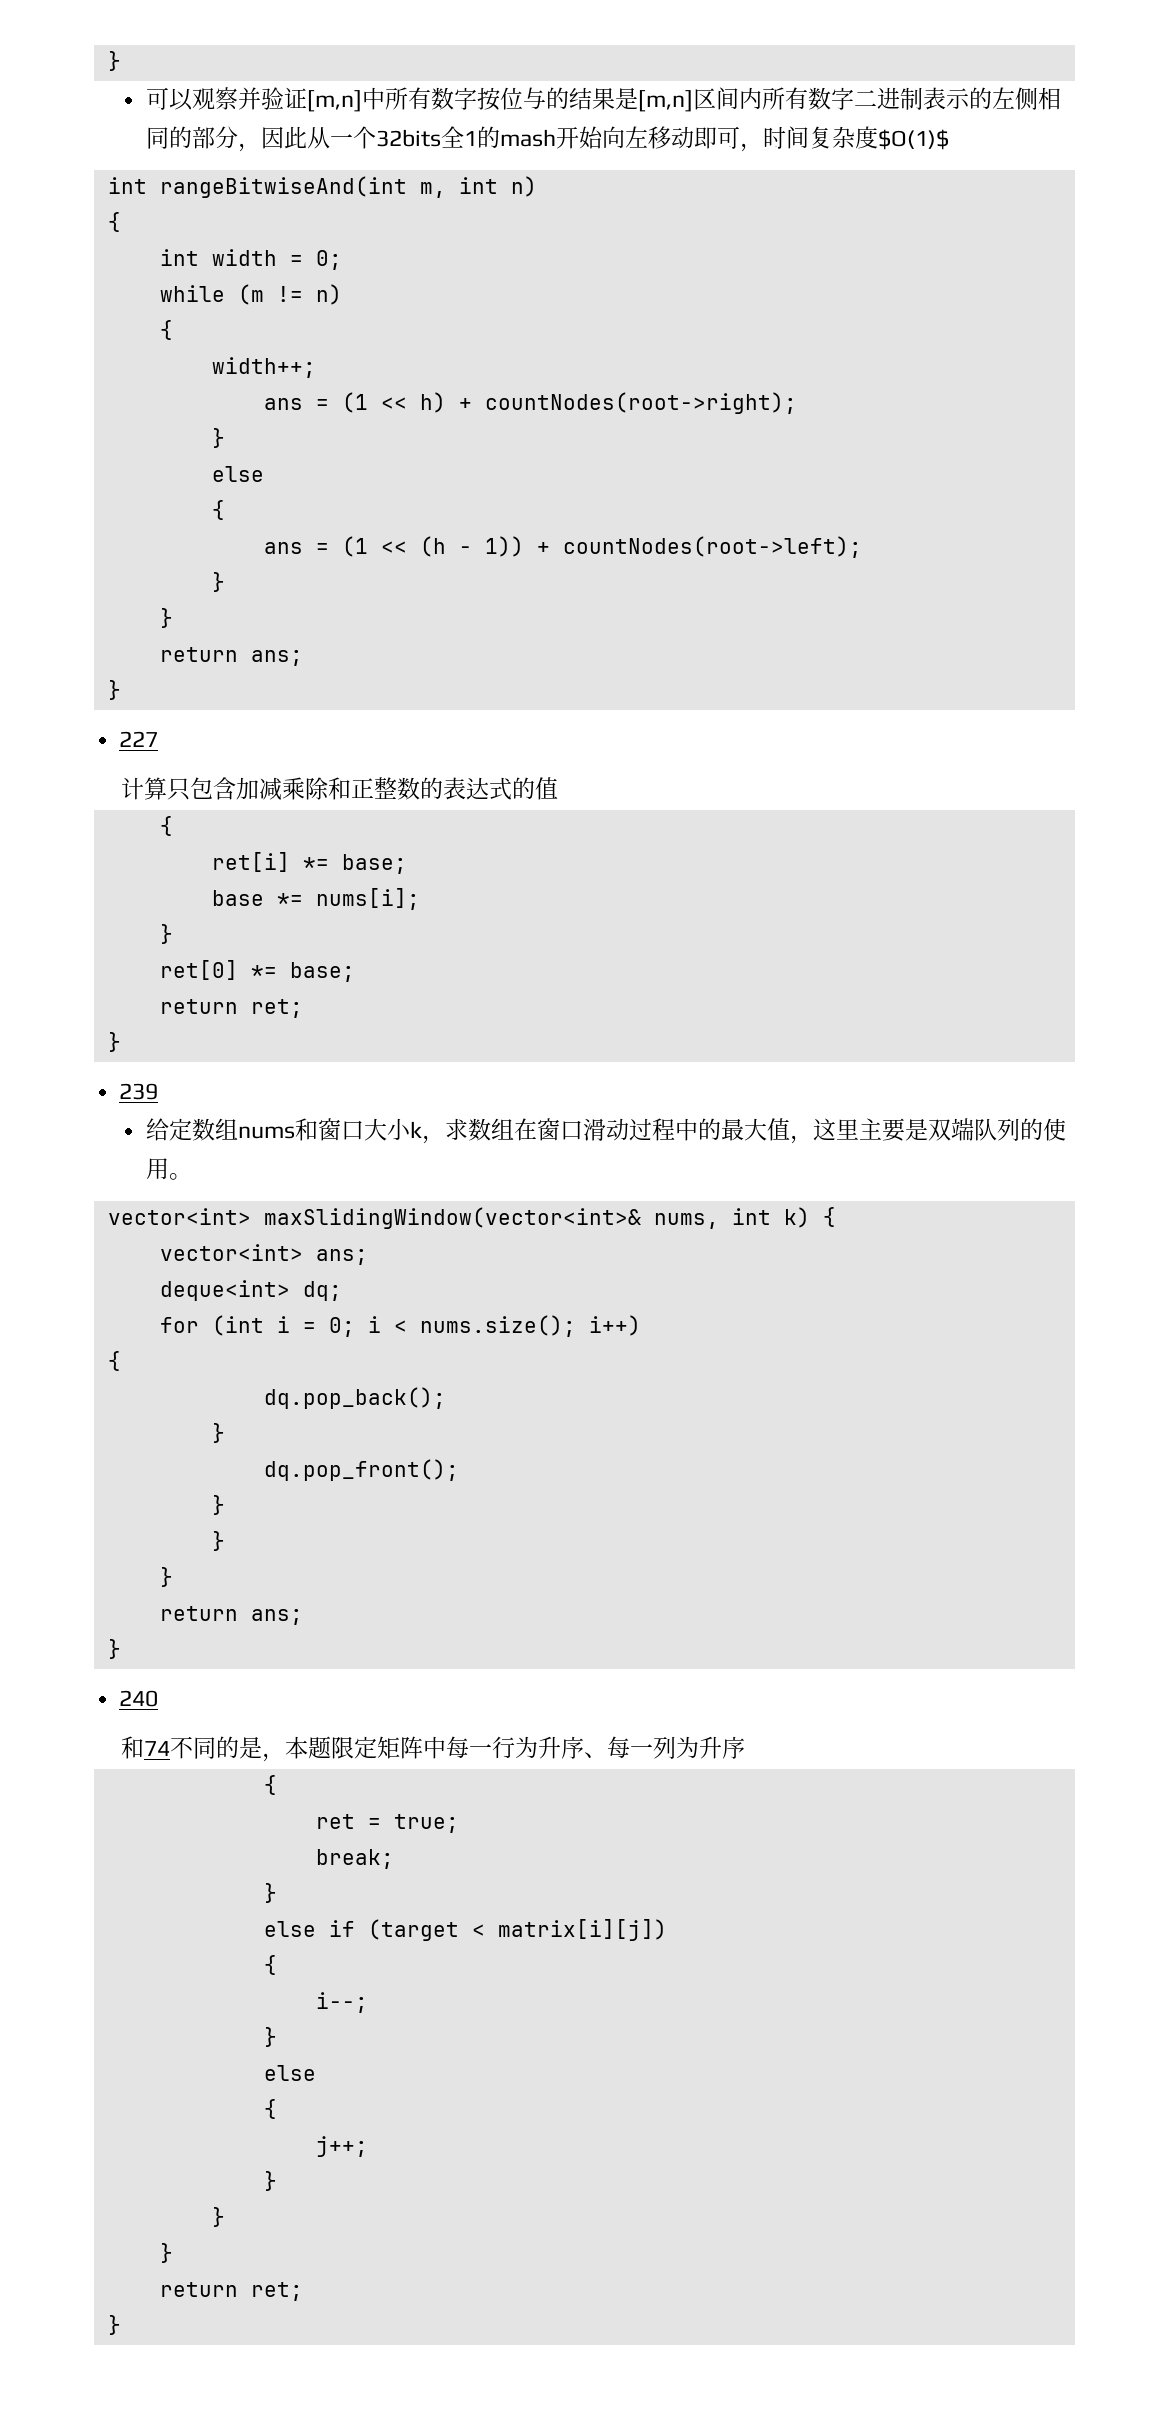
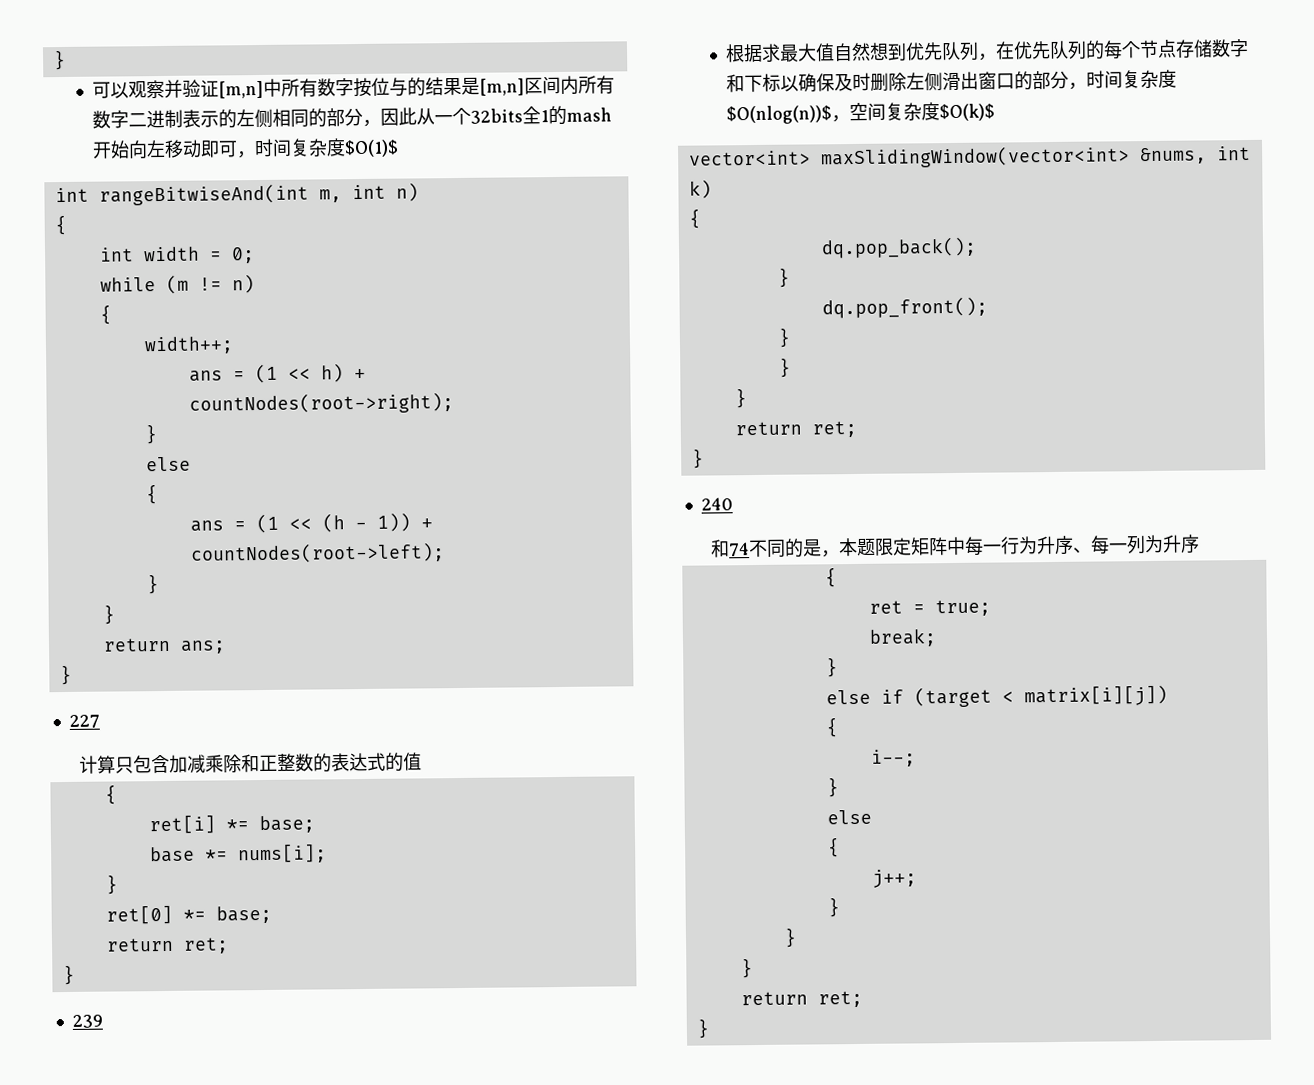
[145,1118,1066,1144] [145,1158,192,1180] [107,1207,719,1229] 给定数组nums和窗口大小k，求数组在窗口滑动过程中的最大值，这里主要是双端队列的使用。 // vector<int> maxSlidingWindow(vector<int>& nums, -> [724,38,1249,63] [725,69,1177,93] [725,102,995,125] [688,145,1207,169] 根据求最大值自然想到优先队列，在优先队列的每个节点存储数字和下标以确保及时删除左侧滑出窗口的部分，时间复杂度$O(nlog(n))$，空间复杂度$O(k)$ // vector<int> maxSlidingWindow(vector<int> &nums,
[822,1207,836,1227] [159,1244,368,1265] [159,1280,342,1301] [159,1315,641,1337] { // vector<int> ans; // deque<int> dq; // for (int i = 0; i < nums.size(); i++) -> (712, 189) none
[250,1609,303,1625] ans; -> [811,420,857,438] ret;

